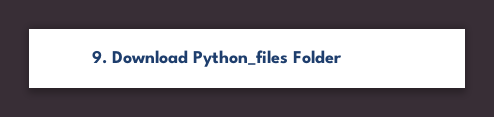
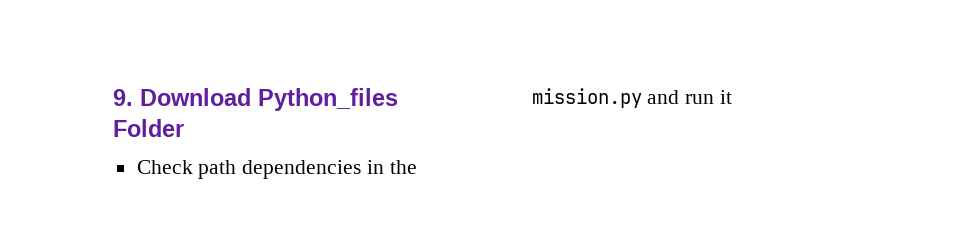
(342, 57) none -> [136,160,417,179] [531,88,733,108] // Check path dependencies in the mission.py and run it

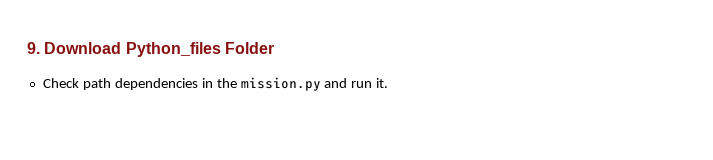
[720,90,733,104] it -> [376,78,389,88] it.

